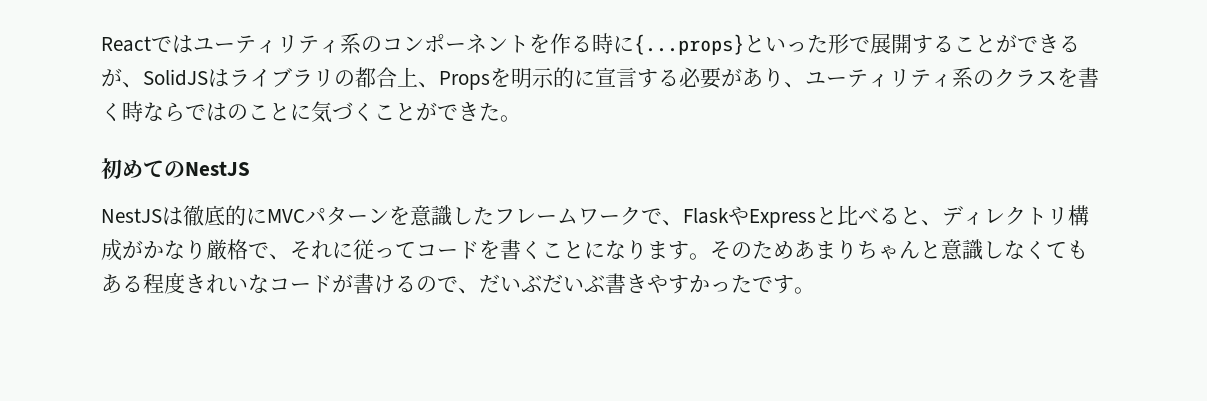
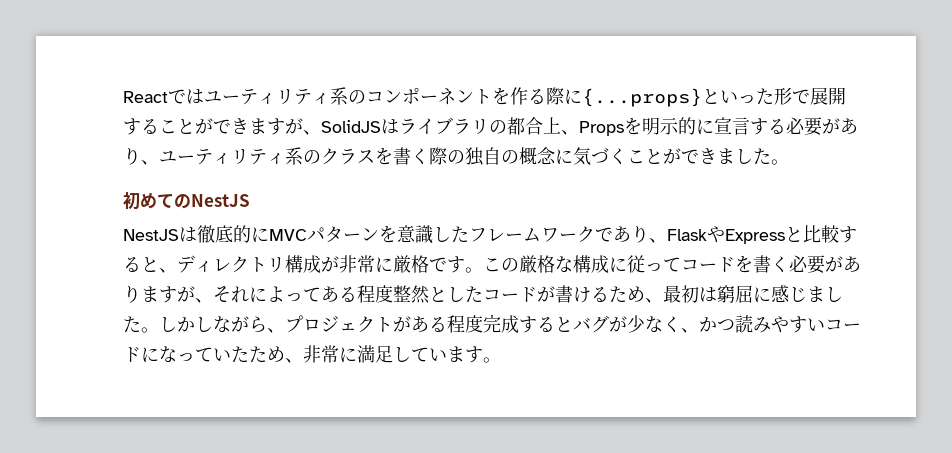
[592,33,613,54] 時 -> [546,87,564,105] 際
[1059,35,1080,53] る -> [249,118,285,135] ます
[122,101,290,122] 時ならではのこと -> [429,147,556,166] 際の独自の概念
(479, 111) none -> [717,148,753,164] まし
(662, 216) none -> [613,225,649,243] あり
[858,208,879,223] べ -> [821,225,857,243] 較す
[143,239,332,260] かなり厳格で、それ -> [339,255,609,273] 非常に厳格です。この厳格な構成
[542,239,1088,260] [101,272,773,294] ことになります。そのためあまりちゃんと意識しなくてもある程度きれいなコードが書けるので、だいぶだいぶ書きやすかったで -> [789,255,861,274] [123,285,843,304] [123,314,861,333] [123,345,465,363] 必要がありますが、それによってある程度整然としたコードが書けるため、最初は窮屈に感じました。しかしながら、プロジェクトがある程度完成するとバグが少なく、かつ読みやすいコードになっていたため、非常に満足していま

